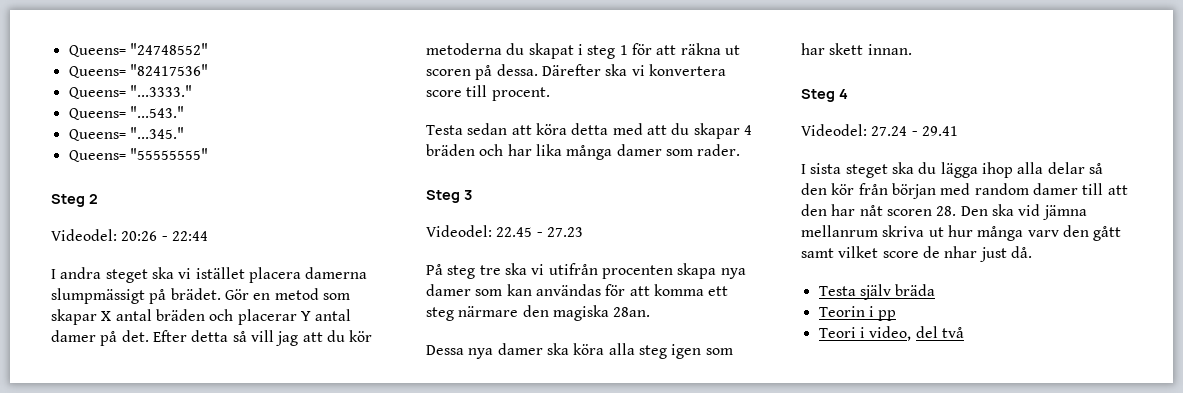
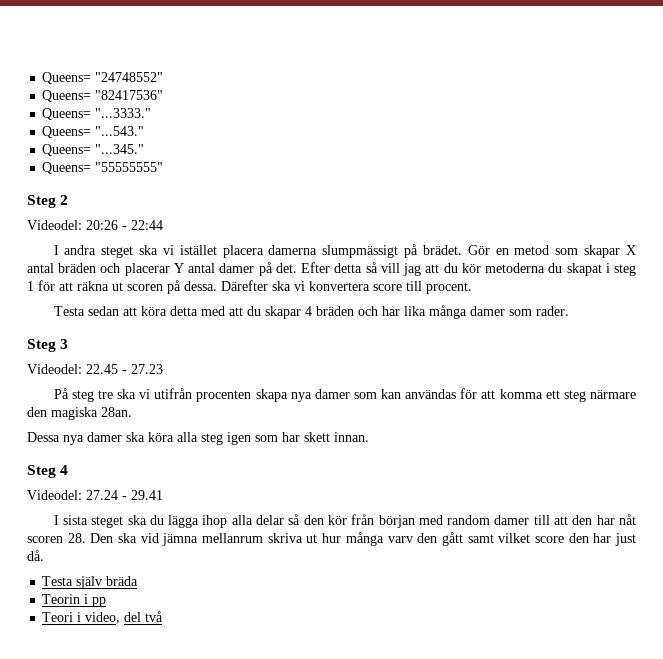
[922,246,978,258] de nhar -> [568,533,612,543] den har

